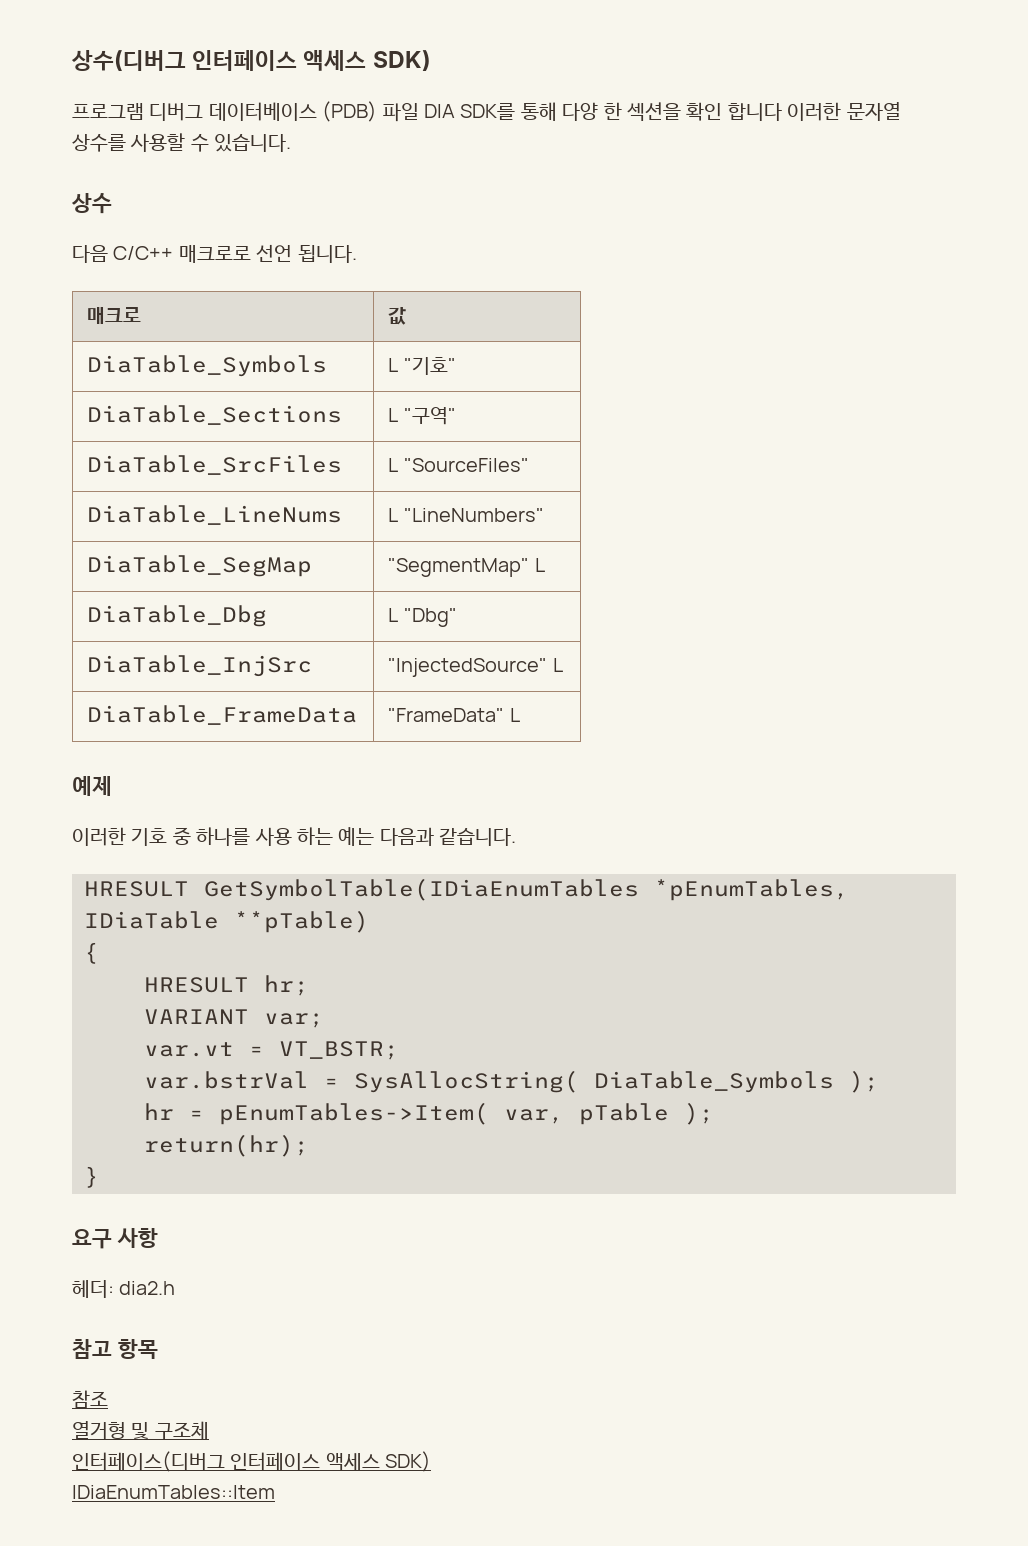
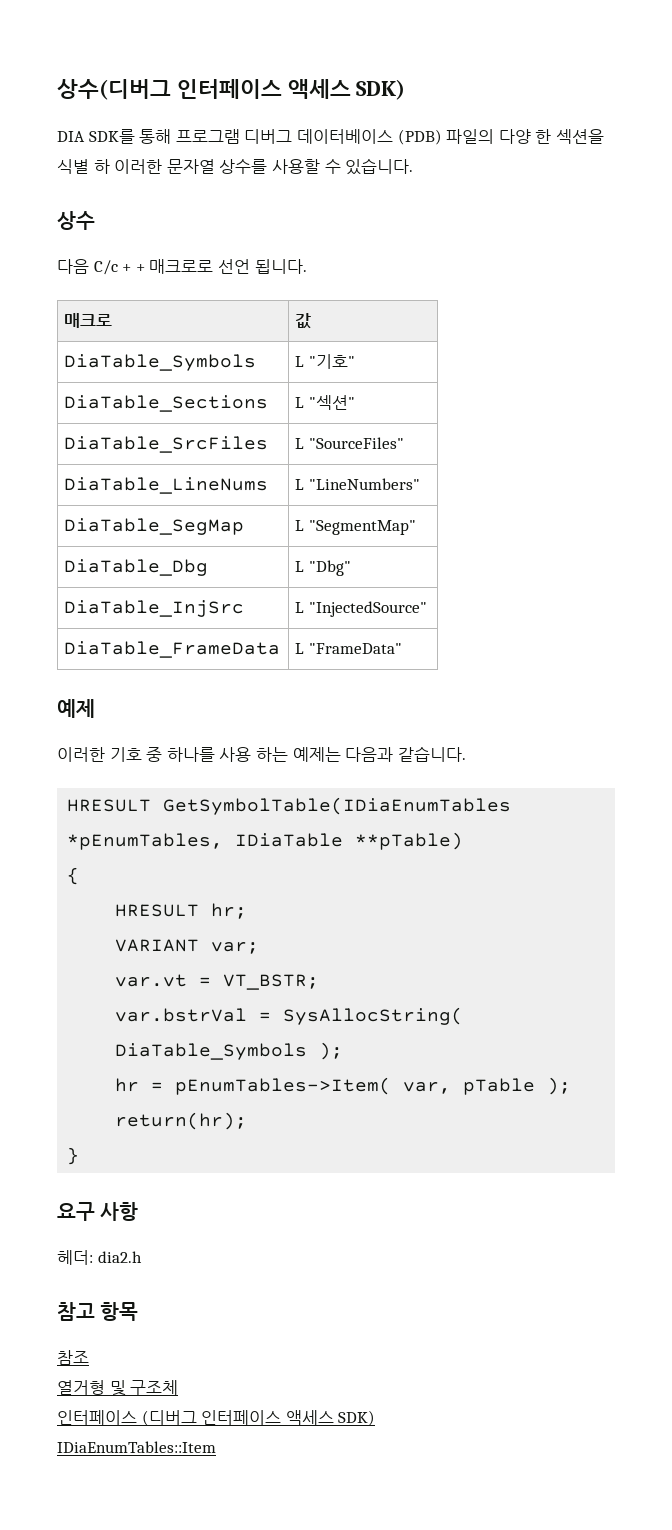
(431, 60) none -> [57,129,172,144] DIA SDK를 통해
[382,102,557,122] 파일 DIA SDK를 통해 -> [446,129,495,144] 파일의
[686,102,782,121] 확인 합니다 -> [57,159,110,174] 식별 하
[113,246,174,260] C/C++ -> [93,260,145,275] C/c + +
[403,407,456,425] "구역" -> [308,395,355,410] "섹션"
(313, 566) none -> [295,520,305,531] L
[534,558,545,572] L -> (416, 527) none
(313, 666) none -> [295,602,305,613] L
[552,658,563,672] L -> (427, 609) none
(358, 715) none -> [295,643,305,654] L
[509,708,520,722] L -> (402, 648) none
[338,827,375,846] 예는 -> [292,747,341,762] 예제는
[72,1451,225,1472] 인터페이스(디버그 -> [57,1410,197,1426] 인터페이스 (디버그

